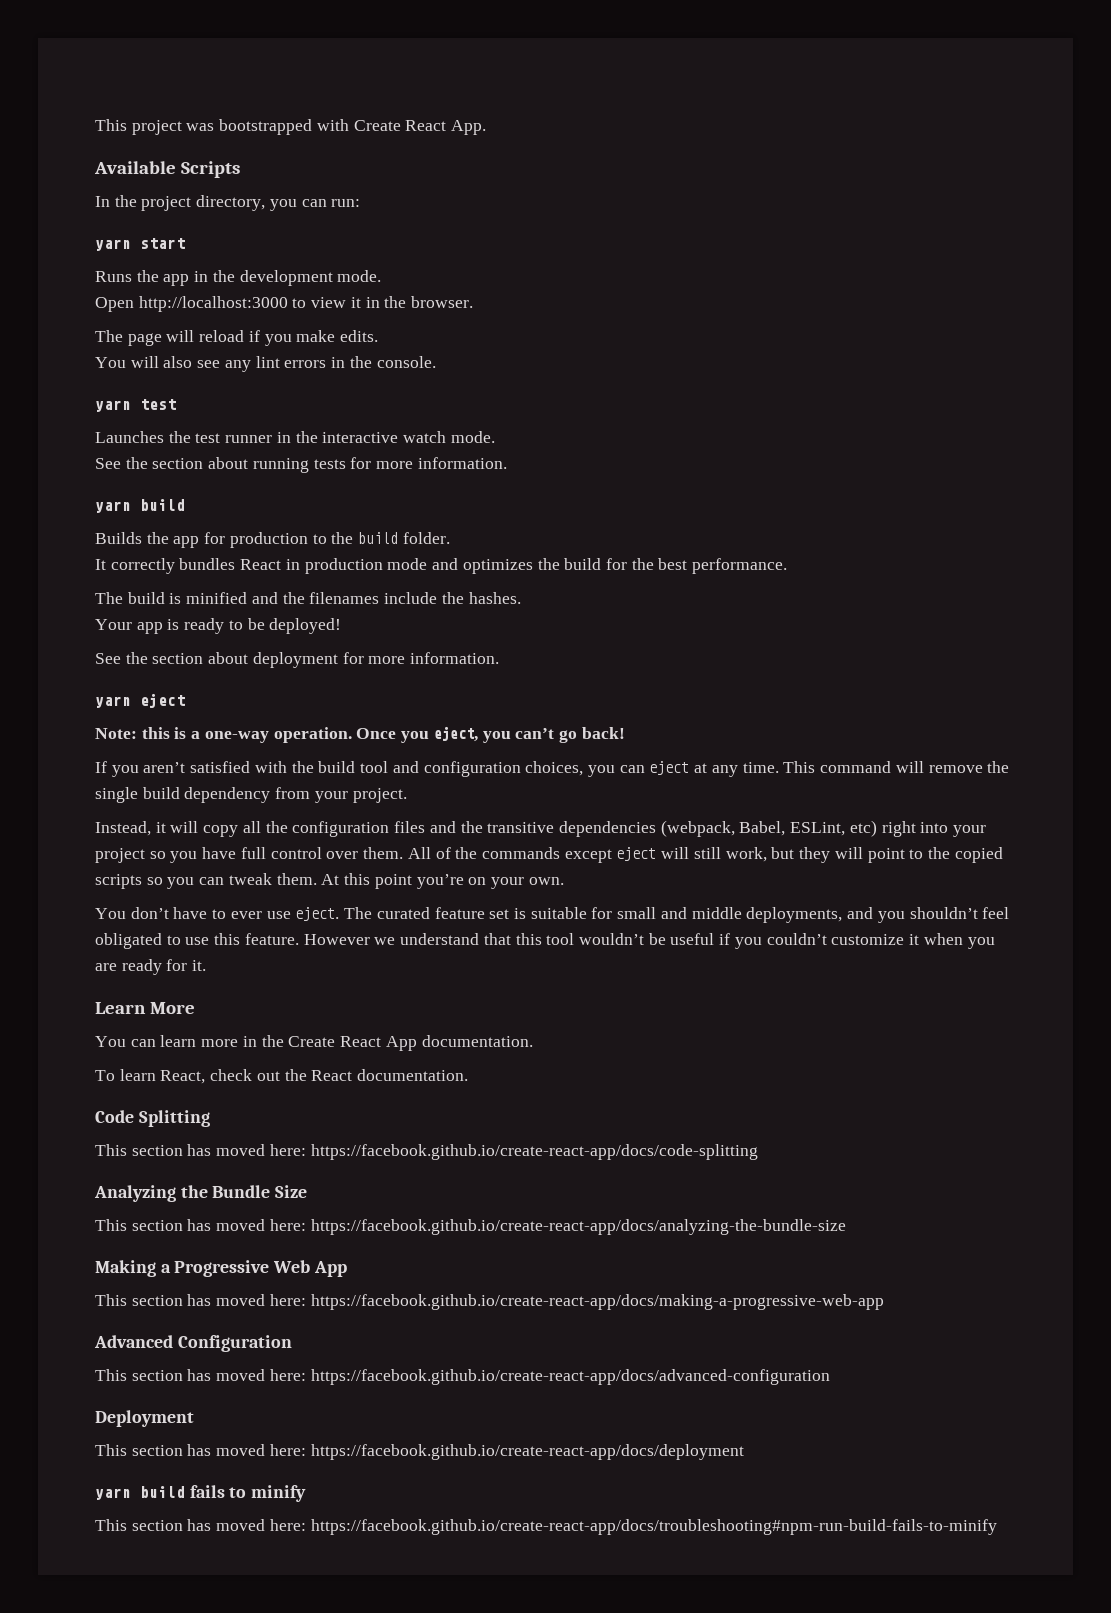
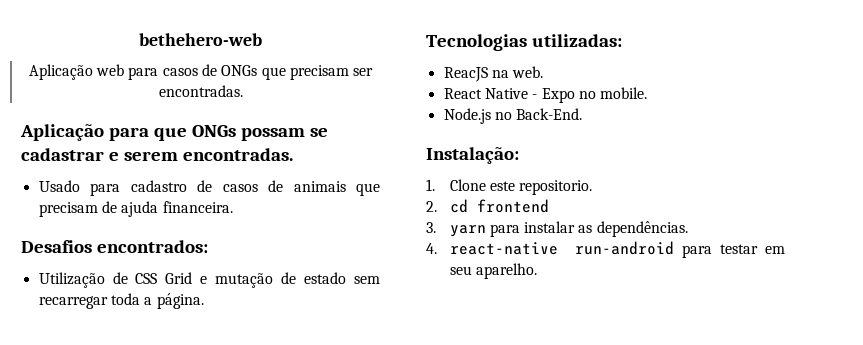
[95,119,487,135] [94,161,240,178] [95,195,361,211] [95,238,185,251] [95,270,382,286] [95,296,474,312] [95,330,379,346] [95,356,436,372] [95,399,176,412] [95,431,495,443] [95,457,507,473] [95,499,185,513] [95,532,450,548] [95,558,788,574] [95,592,521,604] [95,618,342,634] [95,652,500,668] [95,693,185,708] [95,726,625,743] [95,761,1010,777] [95,787,407,803] [95,820,987,837] [95,847,1003,863] [95,873,564,889] [95,907,1010,923] [95,933,995,949] [95,959,207,975] [95,1002,195,1014] [95,1035,533,1051] [95,1069,469,1084] [95,1110,210,1127] [95,1144,758,1160] [94,1185,308,1202] [95,1219,846,1235] [95,1260,347,1277] [95,1294,884,1310] [94,1335,292,1352] [95,1369,830,1385] [95,1410,194,1427] [95,1444,744,1460] [95,1485,307,1502] [95,1519,997,1535] This project was bootstrapped with Create React App. // Available Scripts // In the project directory, you can run: // yarn start // Runs the app in the development mode. // Open http://localhost:3000 to view it in the browser. // The page will reload if you make edits. // You will also see any lint errors in the console. // yarn test // Launches the test runner in the interactive watch mode. // See the section about running tests for more information. // yarn build // Builds the app for production to the build folder. // It correctly bundles React in production mode and optimizes the build for the best performance. // The build is minified and the filenames include the hashes. // Your app is ready to be deployed! // See the section about deployment for more information. // yarn eject // Note: this is a one-way operation. Once you eject, you can’t go back! // If you aren’t satisfied with the build tool and configuration choices, you can eject at any time. This command will remove the single build dependency from your project. // Instead, it will copy all the configuration files and the transitive dependencies (webpack, Babel, ESLint, etc) right into your project so you have full control over them. All of the commands except eject will still work, but they will point to the copied scripts so you can tweak them. At this point you’re on your own. // You don’t have to ever use eject. The curated feature set is suitable for small and middle deployments, and you shouldn’t feel obligated to use this feature. However we understand that this tool wouldn’t be useful if you couldn’t customize it when you are ready for it. // Learn More // You can learn more in the Create React App documentation. // To learn React, check out the React documentation. // Code Splitting // This section has moved here: https://facebook.github.io/create-react-app/docs/code-splitting // Analyzing the Bundle Size // This section has moved here: https://facebook.github.io/create-react-app/docs/analyzing-the-bundle-size // Making a Progressive Web App // This section has moved here: https://facebook.github.io/create-react-app/docs/making-a-progressive-web-app // Advanced Configuration // This section has moved here: https://facebook.github.io/create-react-app/docs/advanced-configuration // Deployment // This section has moved here: https://facebook.github.io/create-react-app/docs/deployment // yarn build fails to minify // This section has moved here: https://facebook.github.io/create-react-app/docs/troubleshooting#npm-run-build-fails-to-minify -> [139,33,262,46] [28,64,374,80] [158,85,243,97] [20,124,328,141] [21,148,293,161] [38,180,380,196] [38,201,233,217] [21,240,208,253] [38,272,381,288] [38,293,204,309] [426,34,622,51] [443,66,544,82] [443,87,648,103] [443,108,583,124] [426,147,519,164] [426,179,593,195] [426,199,549,213] [426,221,688,237] [426,241,785,258] [449,263,537,279] bethehero-web // Aplicação web para casos de ONGs que precisam ser encontradas. // Aplicação para que ONGs possam se cadastrar e serem encontradas. // Usado para cadastro de casos de animais que precisam de ajuda financeira. // Desafios encontrados: // Utilização de CSS Grid e mutação de estado sem recarregar toda a página. // Tecnologias utilizadas: // ReacJS na web. // React Native - Expo no mobile. // Node.js no Back-End. // Instalação: // 1. Clone este repositorio. // 2. cd frontend // 3. yarn para instalar as dependências. // 4. react-native run-android para testar em seu aparelho.

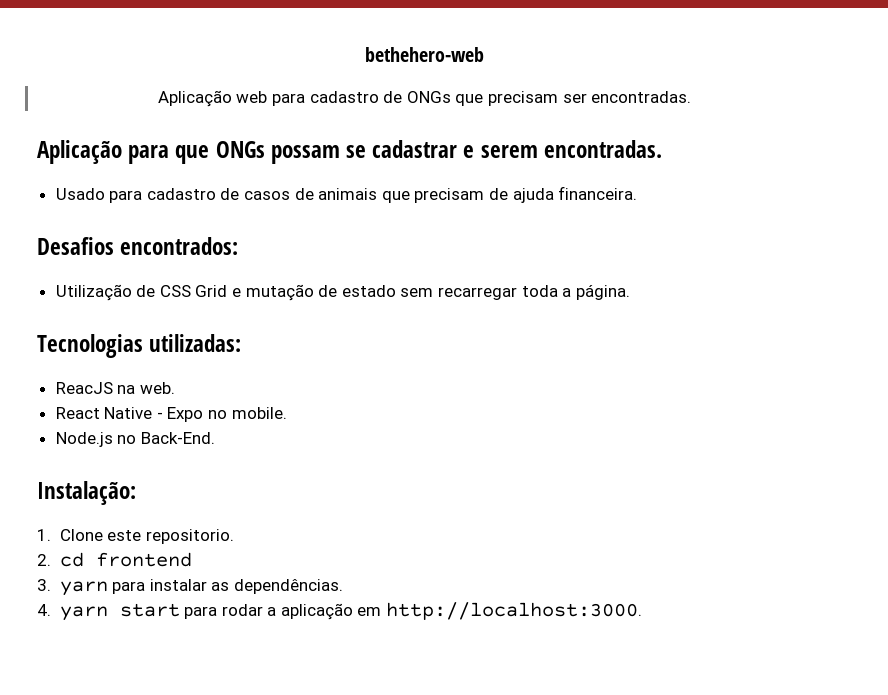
[162,68,198,76] casos -> [309,91,379,103] cadastro
[449,241,785,258] [449,263,537,279] react-native run-android para testar em seu aparelho. -> [59,602,643,621] yarn start para rodar a aplicação em http://localhost:3000.

